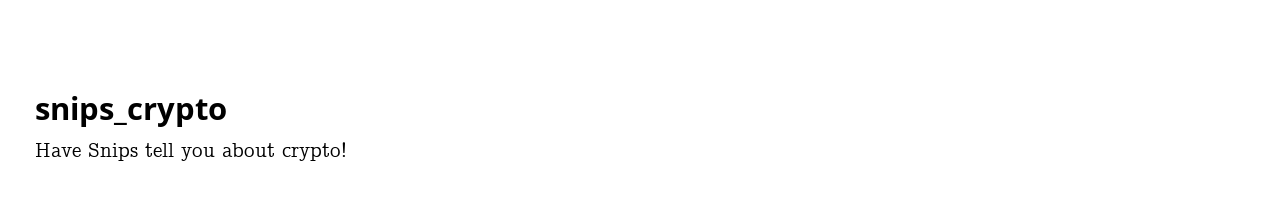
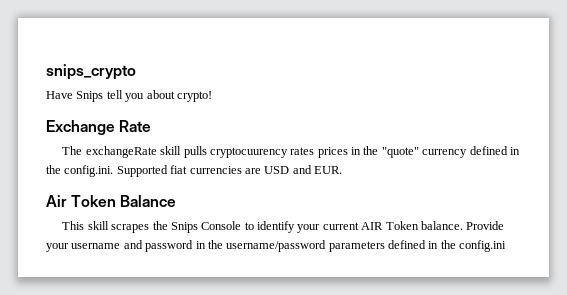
(347, 151) none -> [46,120,152,135] [62,146,520,158] [46,165,342,177] [46,195,177,207] [62,221,505,233] [46,240,507,252] // Exchange Rate // The exchangeRate skill pulls cryptocuurency rates prices in the "quote" currency defined in the config.ini. Supported fiat currencies are USD and EUR. // Air Token Balance // This skill scrapes the Snips Console to identify your current AIR Token balance. Provide your username and password in the username/password parameters defined in the config.ini

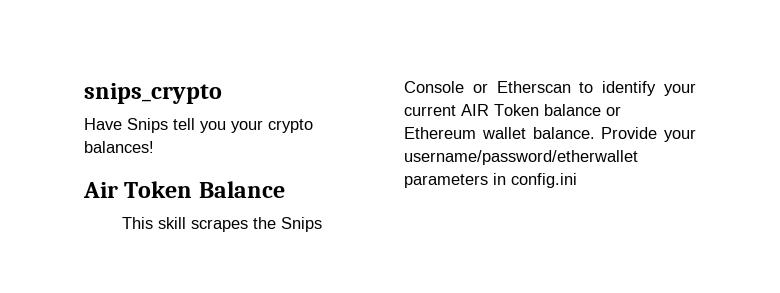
[146,90,212,102] [46,120,152,135] [62,146,520,158] [46,165,342,177] about crypto! // Exchange Rate // The exchangeRate skill pulls cryptocuurency rates prices in the "quote" currency defined in the config.ini. Supported fiat currencies are USD and EUR. -> [231,119,313,133] [84,141,154,153] your crypto balances!
(242, 225) none -> [472,81,571,93] or Etherscan
[420,221,505,230] [46,240,456,252] balance. Provide your username and password in the username/password parameters defined in the -> [544,104,621,116] [404,127,696,142] [404,150,638,165] [404,173,506,188] balance or Ethereum wallet balance. Provide your username/password/etherwallet parameters in

